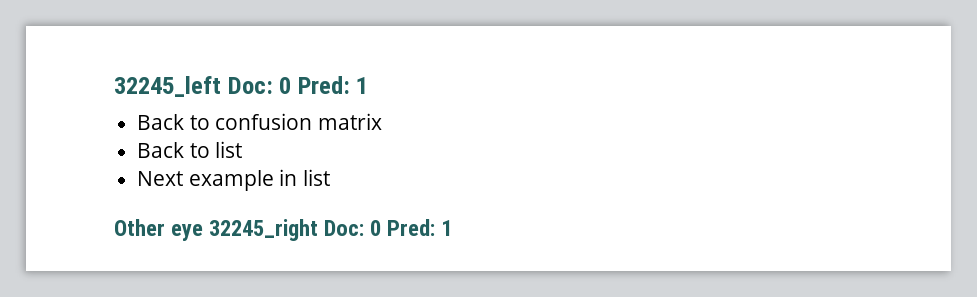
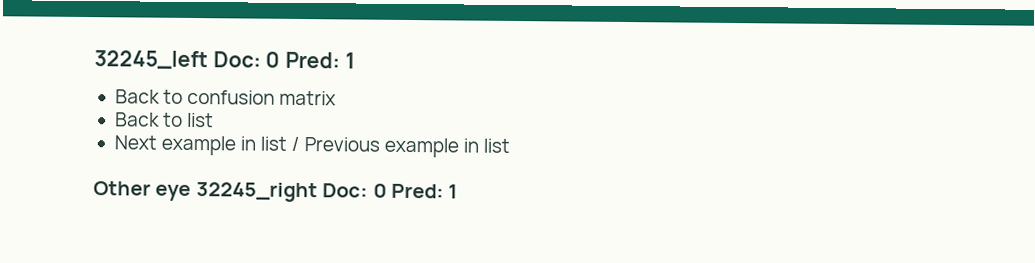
(331, 177) none -> [291,136,510,158] / Previous example in list

